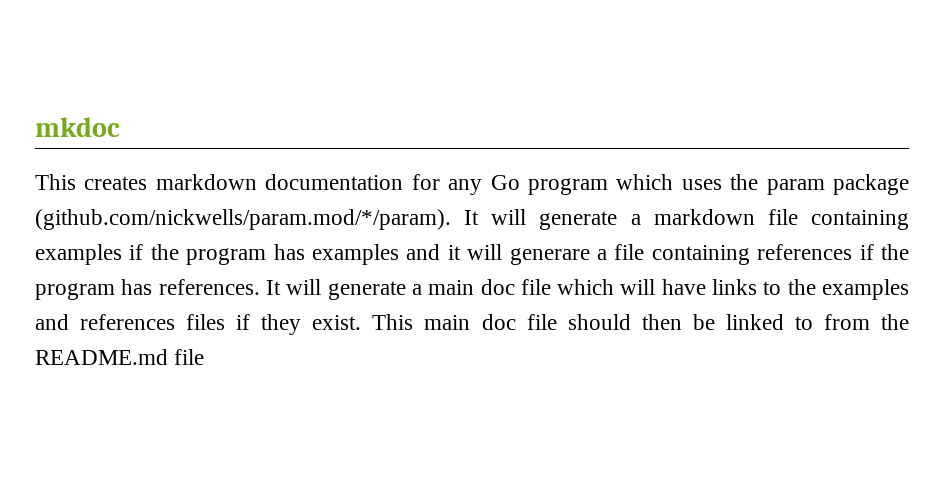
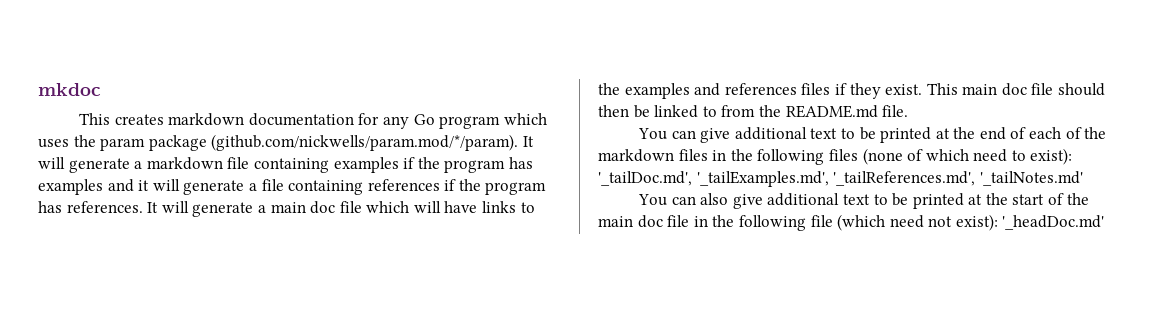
[509,248,590,265] generare -> [183,180,245,195] generate
[174,349,205,365] file -> [882,105,909,117] [637,127,1107,143] [598,148,1073,165] [598,171,1083,187] [637,193,1089,209] [598,214,1105,231] file. // You can give additional text to be printed at the end of each of the markdown files in the following files (none of which need to exist): '_tailDoc.md', '_tailExamples.md', '_tailReferences.md', '_tailNotes.md' // You can also give additional text to be printed at the start of the main doc file in the following file (which need not exist): '_headDoc.md'

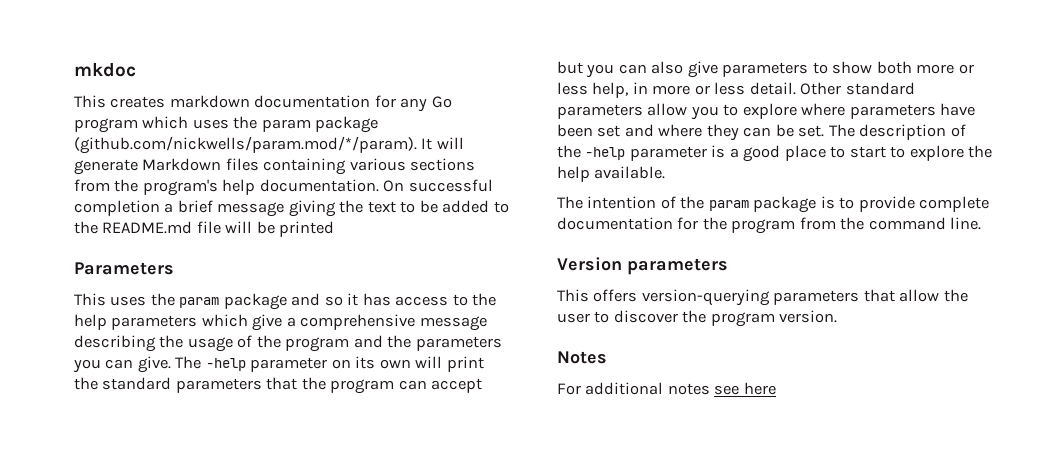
[134,157,533,173] [38,179,547,195] [38,201,535,217] [598,83,1106,99] [598,105,909,118] [637,127,1107,143] [598,148,1073,165] [598,171,1083,187] [637,193,1089,209] [598,214,1105,231] a markdown file containing examples if the program has examples and it will generate a file containing references if the program has references. It will generate a main doc file which will have links to the examples and references files if they exist. This main doc file should then be linked to from the README.md file. // You can give additional text to be printed at the end of each of the markdown files in the following files (none of which need to exist): '_tailDoc.md', '_tailExamples.md', '_tailReferences.md', '_tailNotes.md' // You can also give additional text to be printed at the start of the main doc file in the following file (which need not exist): '_headDoc.md' -> [142,158,476,175] [74,179,493,196] [74,200,509,217] [74,221,335,237] [74,262,174,275] [74,293,497,310] [74,314,487,331] [74,335,502,352] [73,356,484,373] [74,377,483,394] [557,61,974,78] [557,82,915,98] [557,103,976,120] [557,124,966,141] [557,145,993,162] [557,166,666,182] [557,196,990,213] [557,217,982,234] [557,257,728,275] [557,289,968,306] [557,310,838,327] [557,351,607,364] [557,382,776,395] Markdown files containing various sections from the program's help documentation. On successful completion a brief message giving the text to be added to the README.md file will be printed // Parameters // This uses the param package and so it has access to the help parameters which give a comprehensive message describing the usage of the program and the parameters you can give. The -help parameter on its own will print the standard parameters that the program can accept but you can also give parameters to show both more or less help, in more or less detail. Other standard parameters allow you to explore where parameters have been set and where they can be set. The description of the -help parameter is a good place to start to explore the help available. // The intention of the param package is to provide complete documentation for the program from the command line. // Version parameters // This offers version-querying parameters that allow the user to discover the program version. // Notes // For additional notes see here

